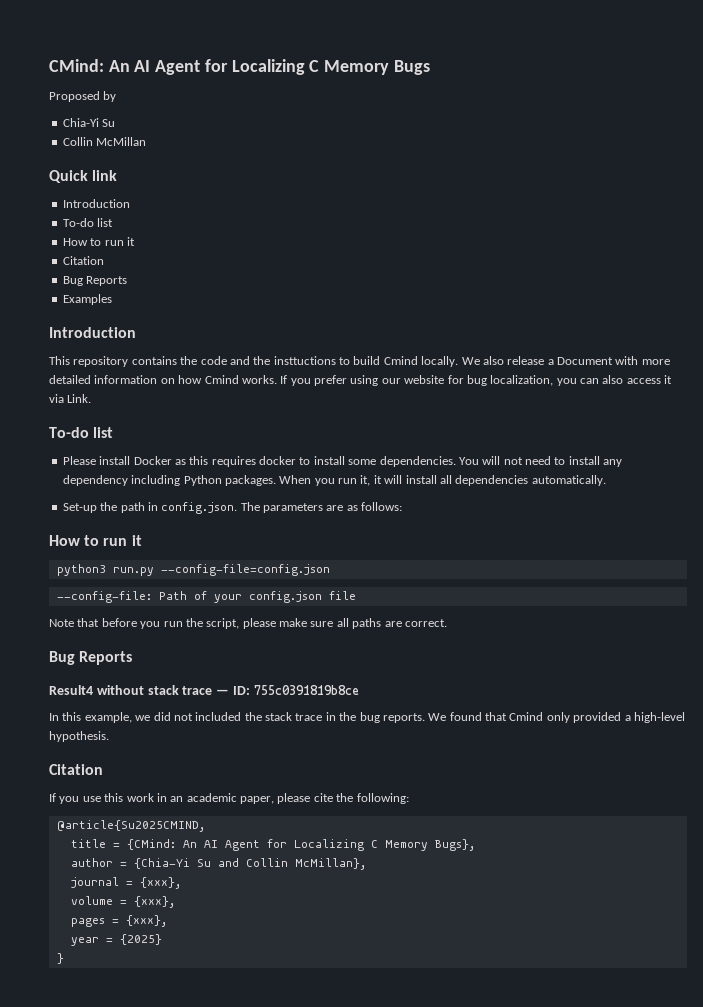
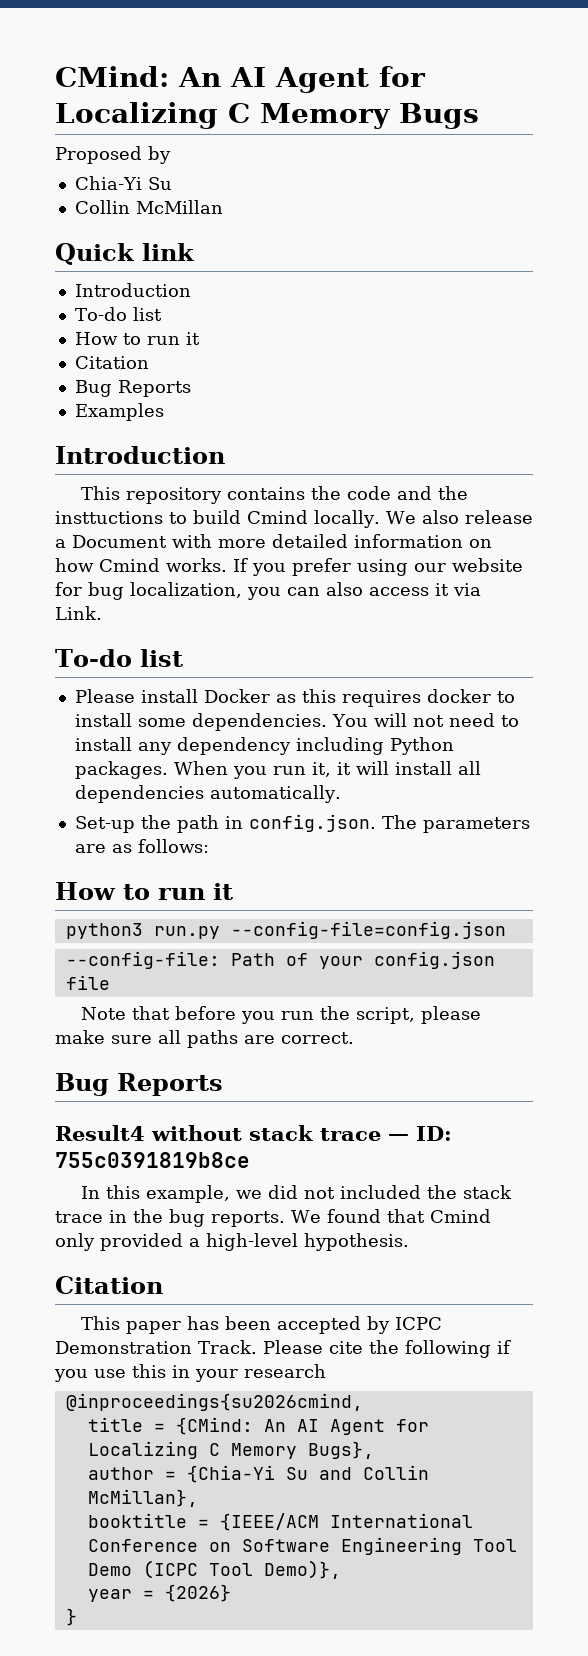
[49,793,409,804] [56,820,205,832] If you use this work in an academic paper, please cite the following: // @article{Su2025CMIND, -> [81,1316,443,1334] [55,1340,511,1358] [54,1364,326,1382] [65,1393,363,1411] This paper has been accepted by ICPC Demonstration Track. Please cite the following if you use this in your research // @inproceedings{su2026cmind,
[70,877,181,889] [70,896,175,908] [70,915,167,927] journal = {xxx}, // volume = {xxx}, // pages = {xxx}, -> [87,1513,473,1531] [87,1537,517,1555] [87,1560,341,1579] booktitle = {IEEE/ACM International Conference on Software Engineering Tool Demo (ICPC Tool Demo)},
[119,934,162,945] {2025} -> [164,1584,231,1602] {2026}

